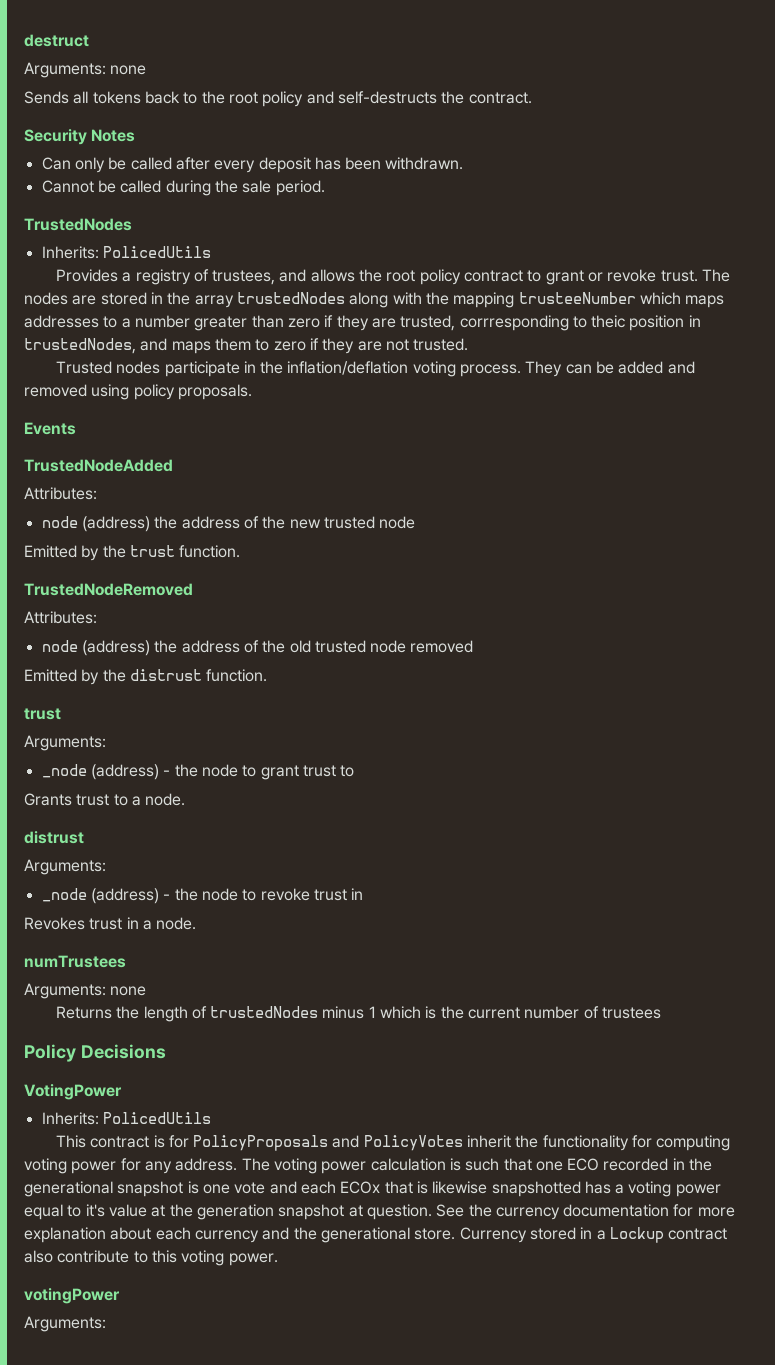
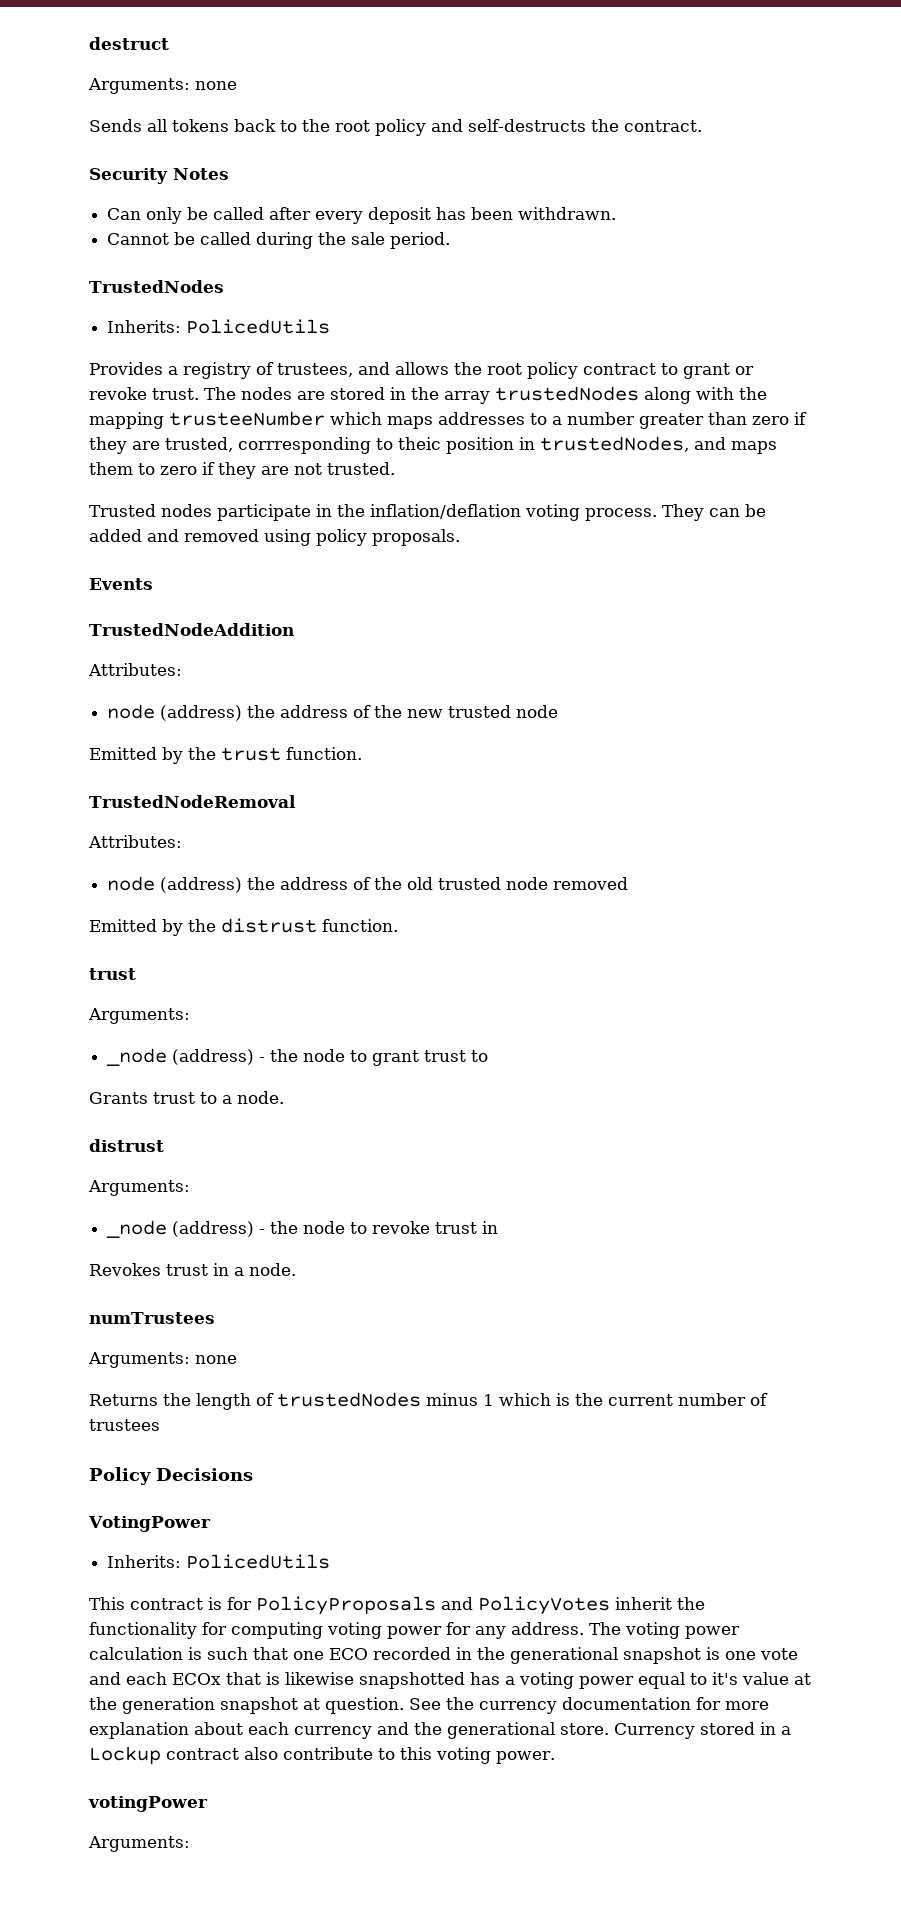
[24,459,173,472] TrustedNodeAdded -> [89,623,294,636] TrustedNodeAddition
[24,583,193,596] TrustedNodeRemoved -> [89,795,296,808] TrustedNodeRemoval

